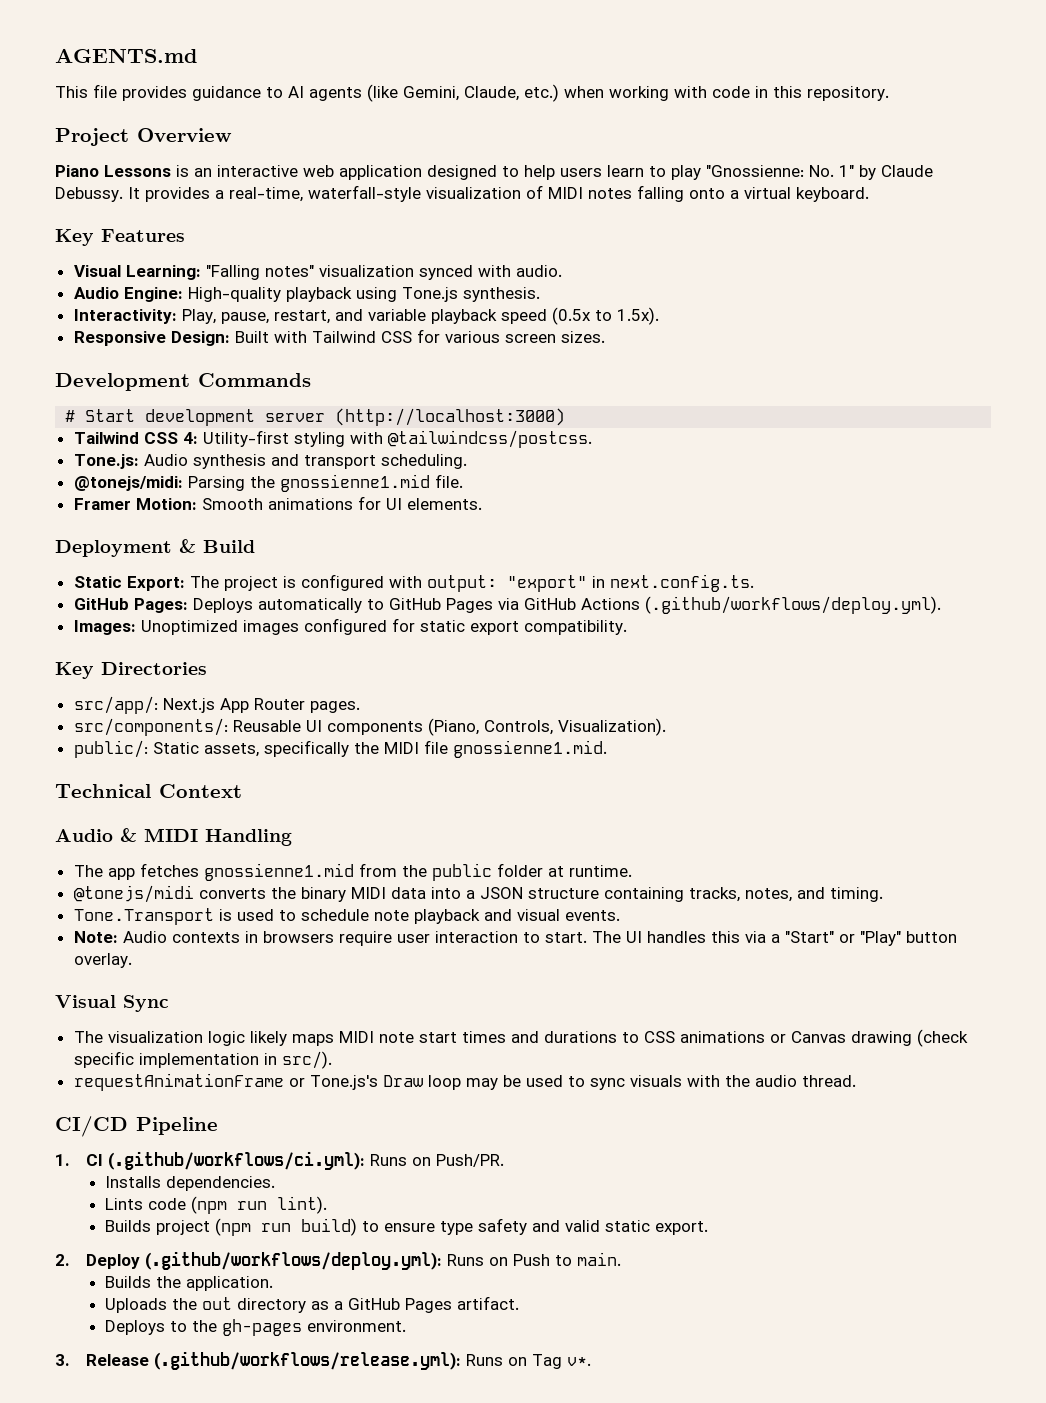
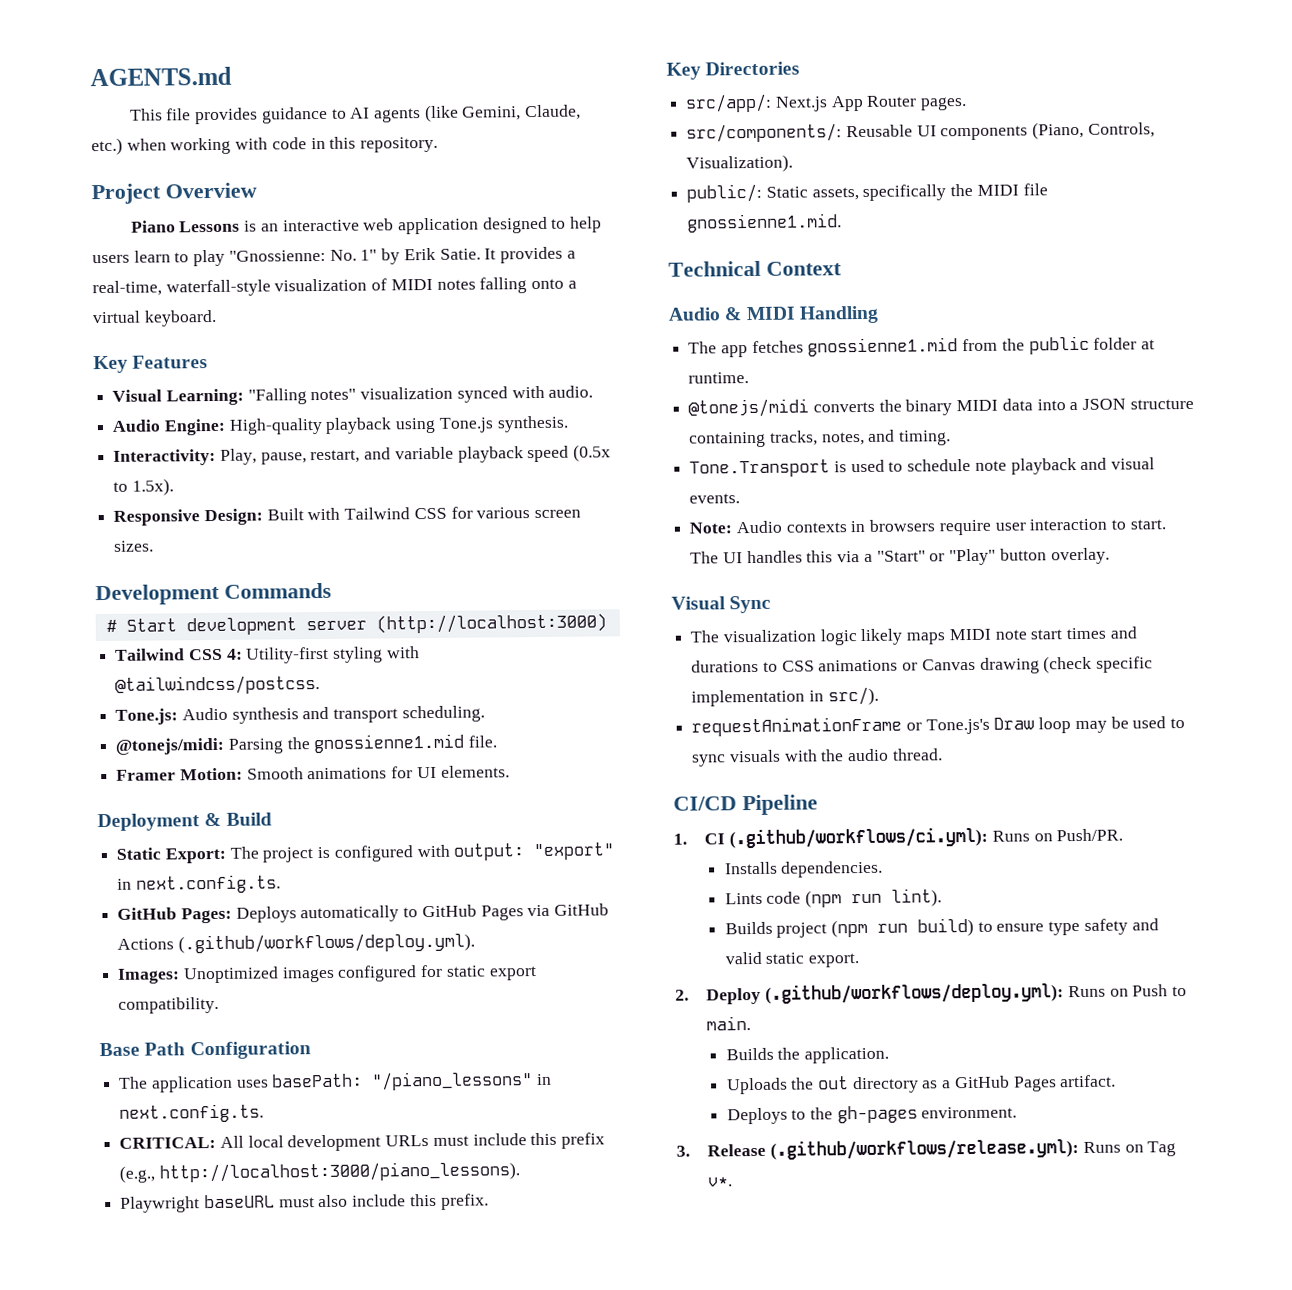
[881,165,933,177] [55,187,123,202] Claude Debussy. -> [403,247,481,261] Erik Satie.
(627, 627) none -> [99,1041,311,1060] [118,1071,553,1093] [119,1103,265,1123] [119,1132,606,1152] [119,1161,520,1183] [120,1193,489,1213] // Base Path Configuration // The application uses basePath: "/piano_lessons" in next.config.ts. // CRITICAL: All local development URLs must include this prefix (e.g., http://localhost:3000/piano_lessons). // Playwright baseURL must also include this prefix.

